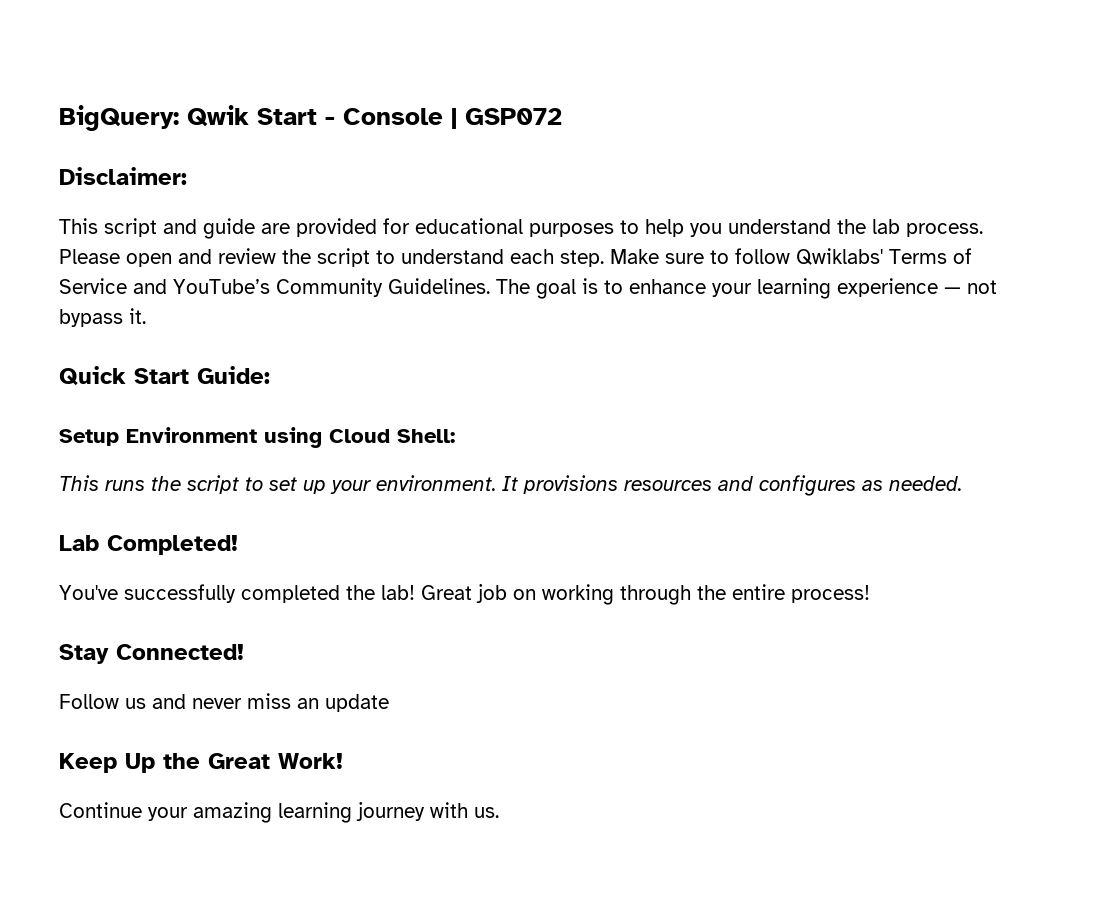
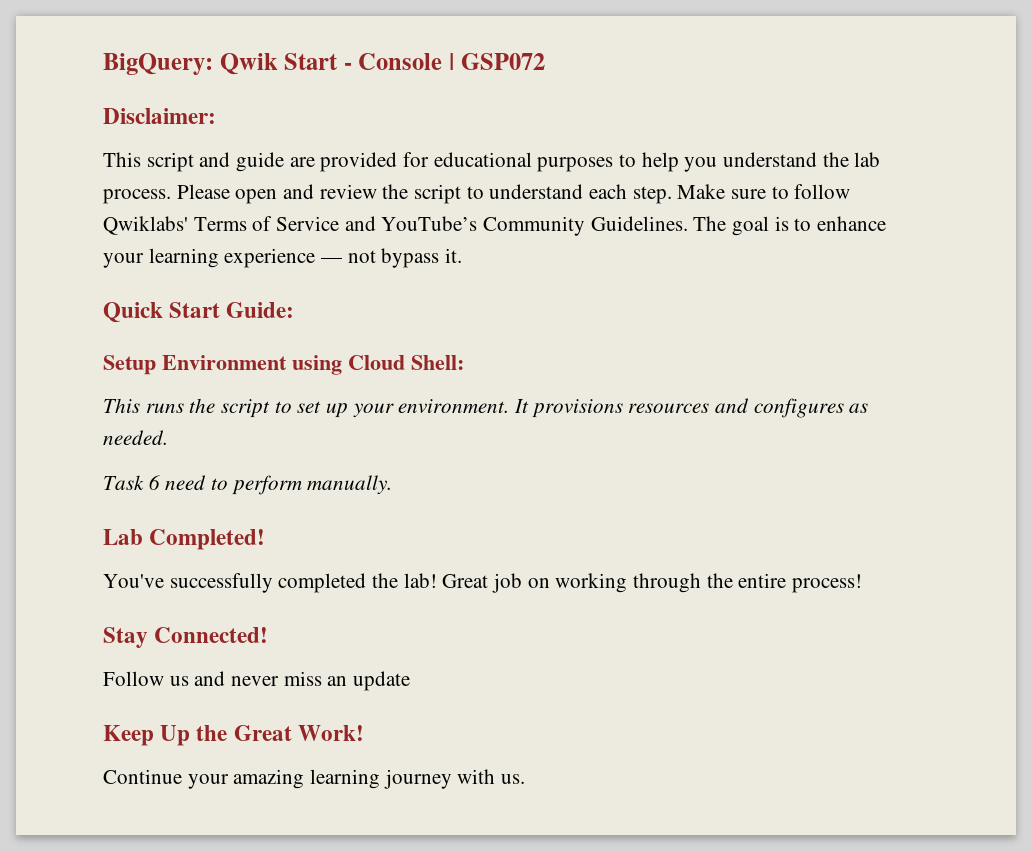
(962, 483) none -> [103,475,393,495] // Task 6 need to perform manually.

